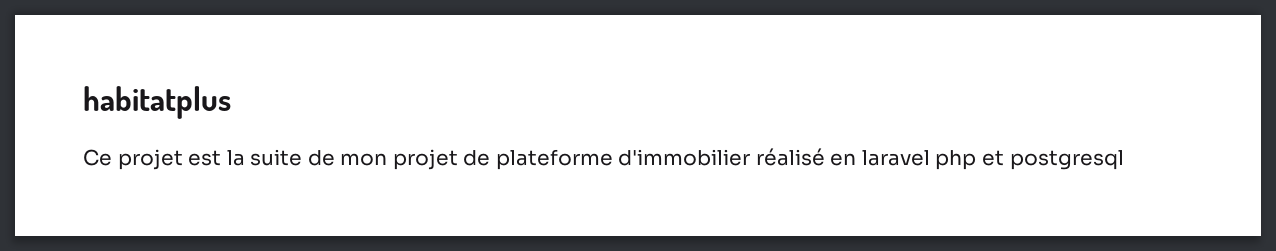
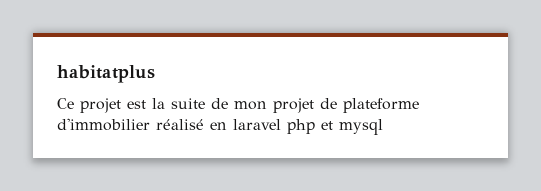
[1009,150,1124,170] postgresql -> [339,119,383,135] mysql

